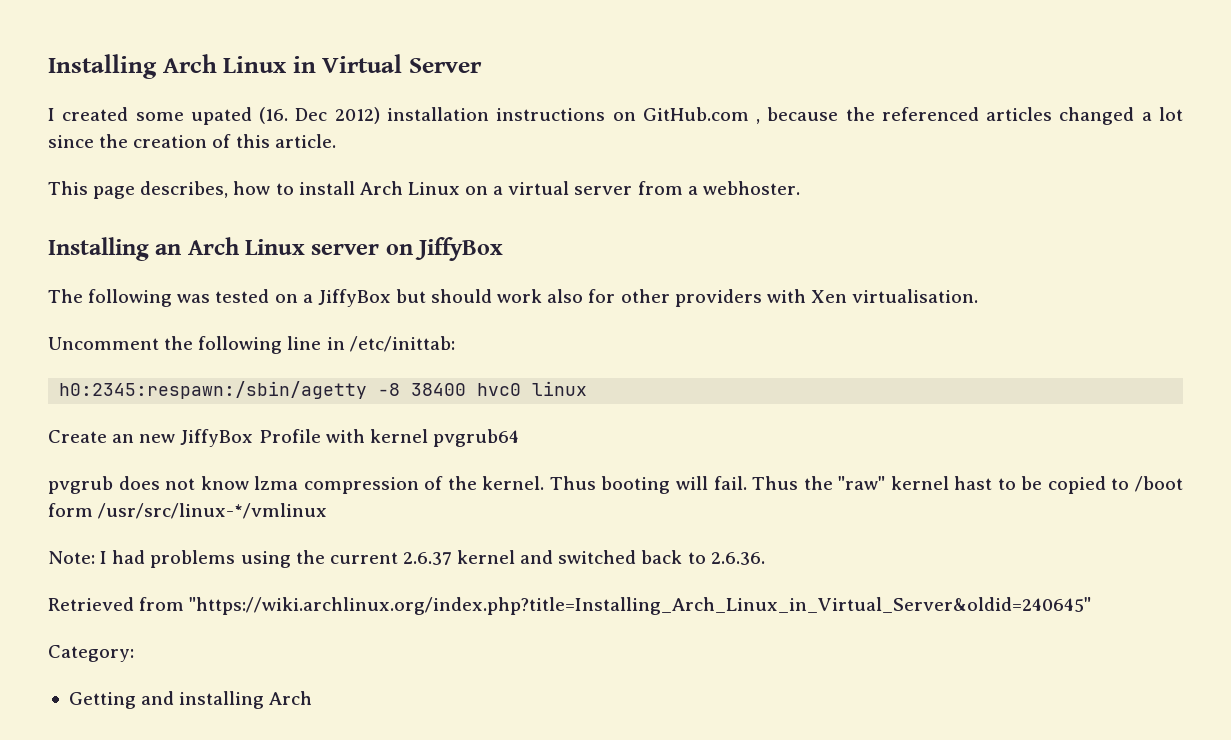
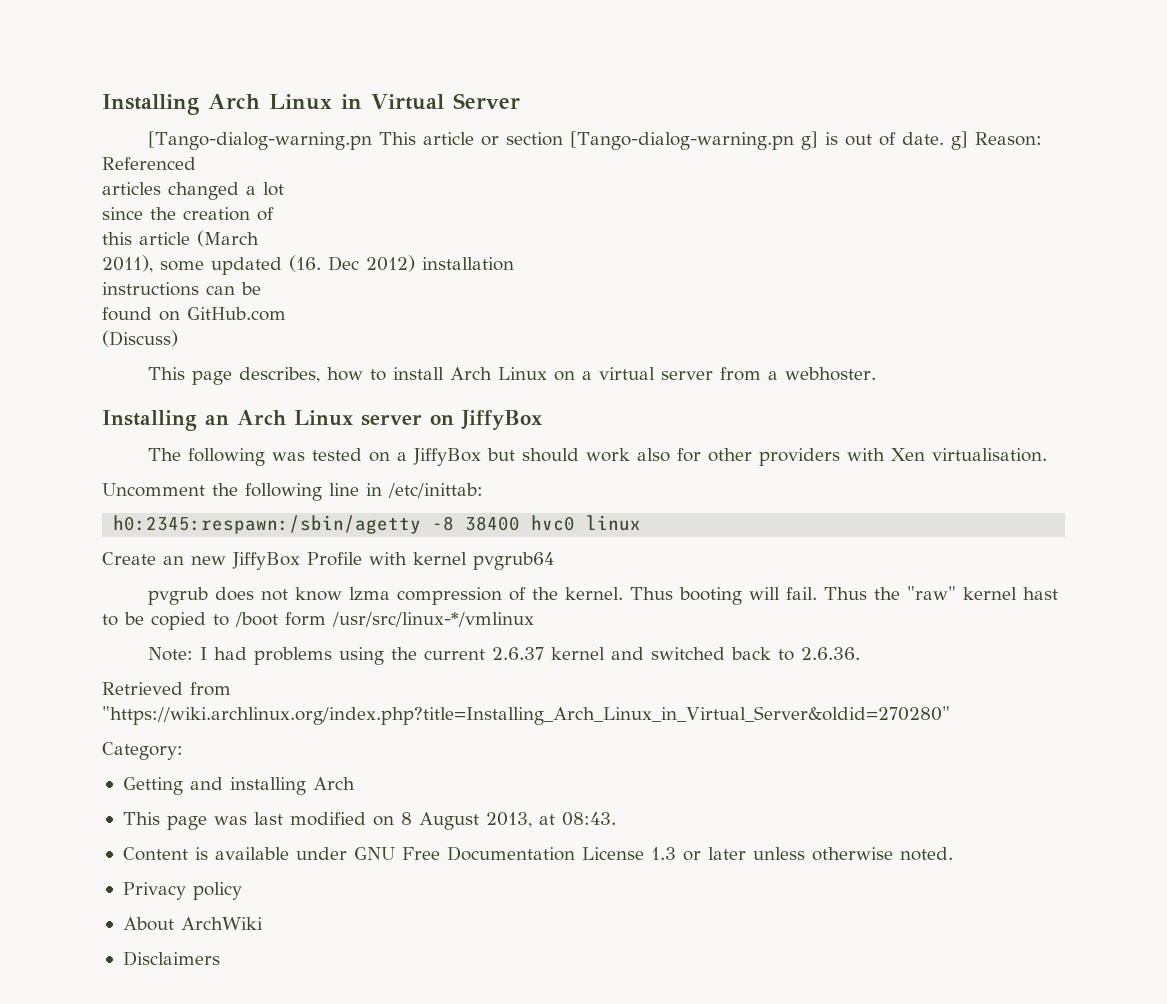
[48,107,1184,125] [48,134,336,148] I created some upated (16. Dec 2012) installation instructions on GitHub.com , because the referenced articles changed a lot since the creation of this article. -> [148,131,1043,150] [102,157,196,170] [102,182,284,200] [102,207,274,221] [102,230,259,247] [102,255,514,275] [102,282,261,296] [102,307,286,321] [102,330,178,347] [Tango-dialog-warning.pn This article or section [Tango-dialog-warning.pn g] is out of date. g] Reason: Referenced // articles changed a lot // since the creation of // this article (March // 2011), some updated (16. Dec 2012) installation // instructions can be // found on GitHub.com // (Discuss)
[189,597,1092,615] "https://wiki.archlinux.org/index.php?title=Installing_Arch_Linux_in_Virtual_Server&oldid=240645" -> [102,706,950,725] "https://wiki.archlinux.org/index.php?title=Installing_Arch_Linux_in_Virtual_Server&oldid=270280"
(313, 698) none -> [122,812,616,830] [122,846,953,861] [122,882,242,900] [122,917,263,931] [122,951,220,966] // This page was last modified on 8 August 2013, at 08:43. // Content is available under GNU Free Documentation License 1.3 or later unless otherwise noted. // Privacy policy // About ArchWiki // Disclaimers

